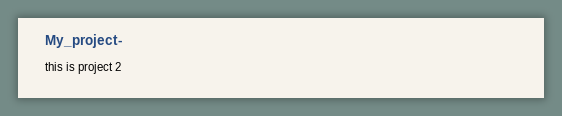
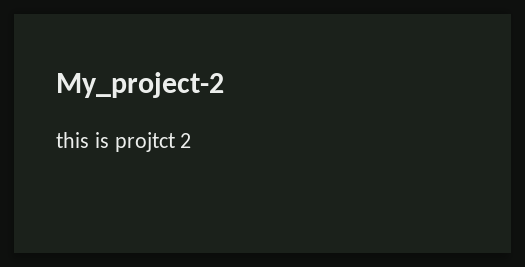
[45,34,123,48] My_project- -> [56,72,224,98] My_project-2
[78,62,114,74] project -> [114,132,175,152] projtct

